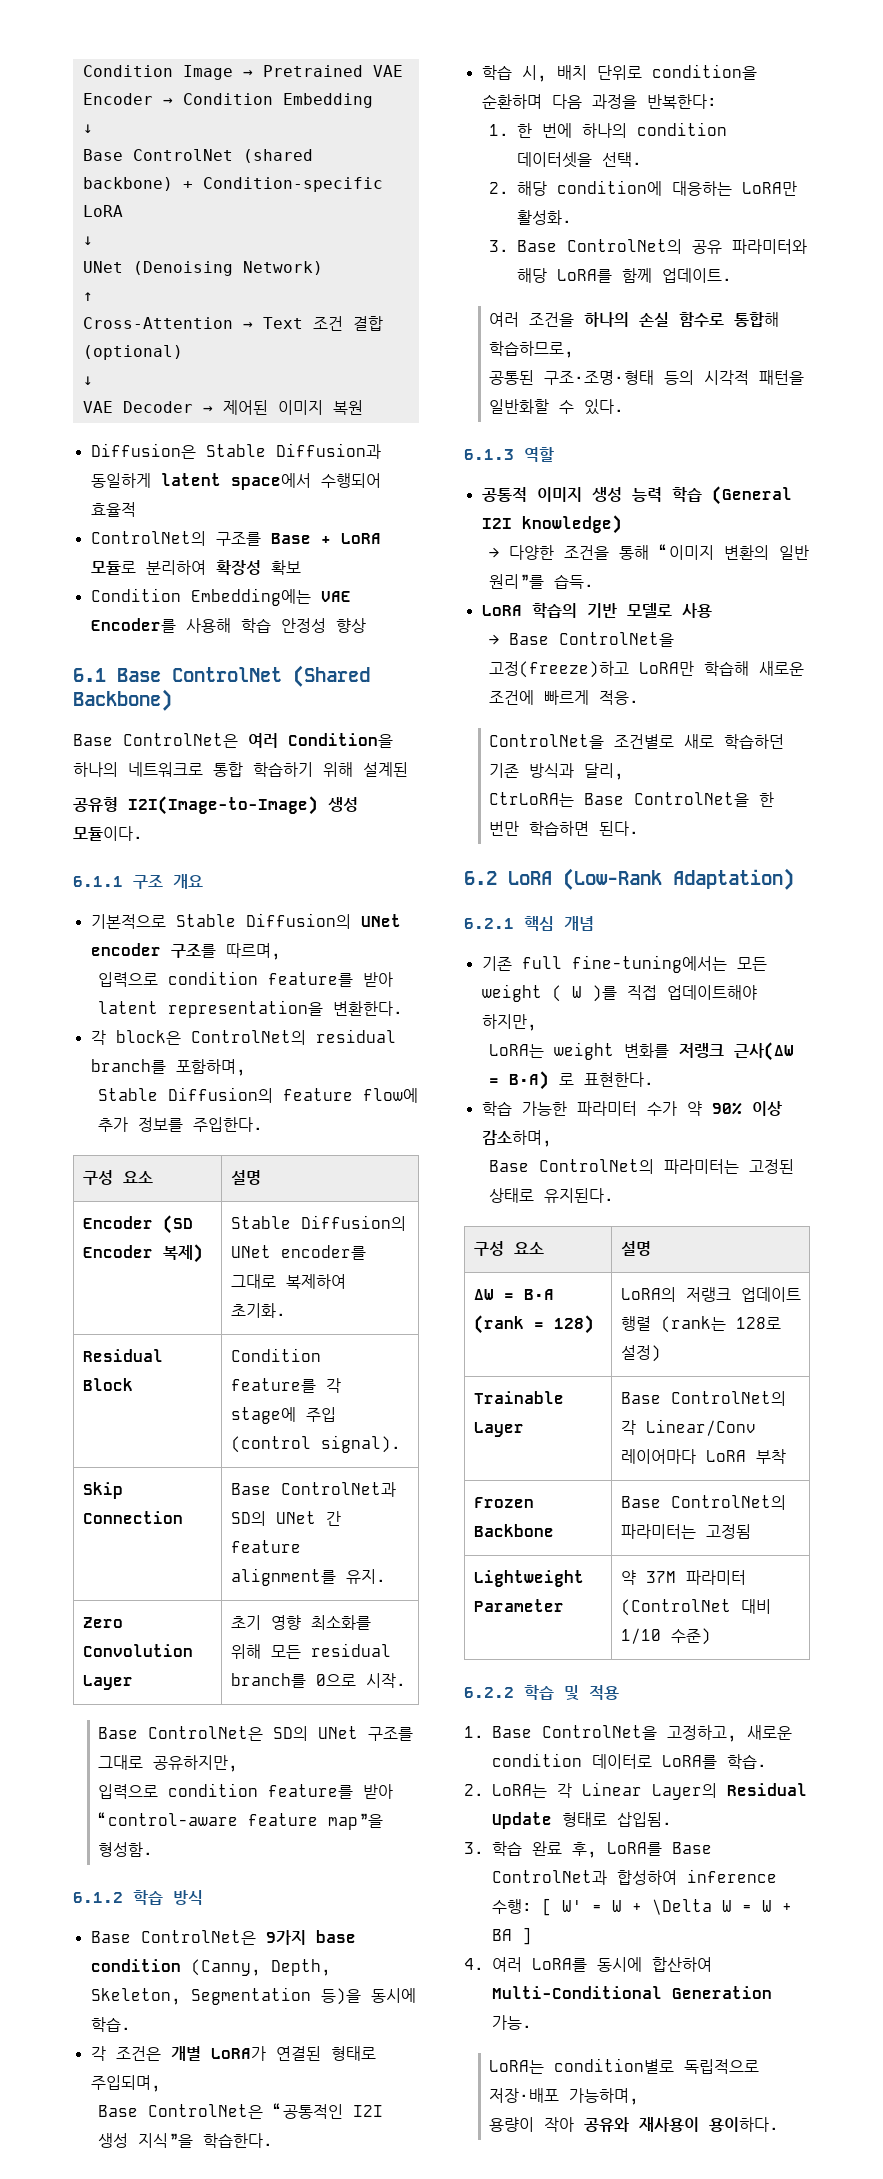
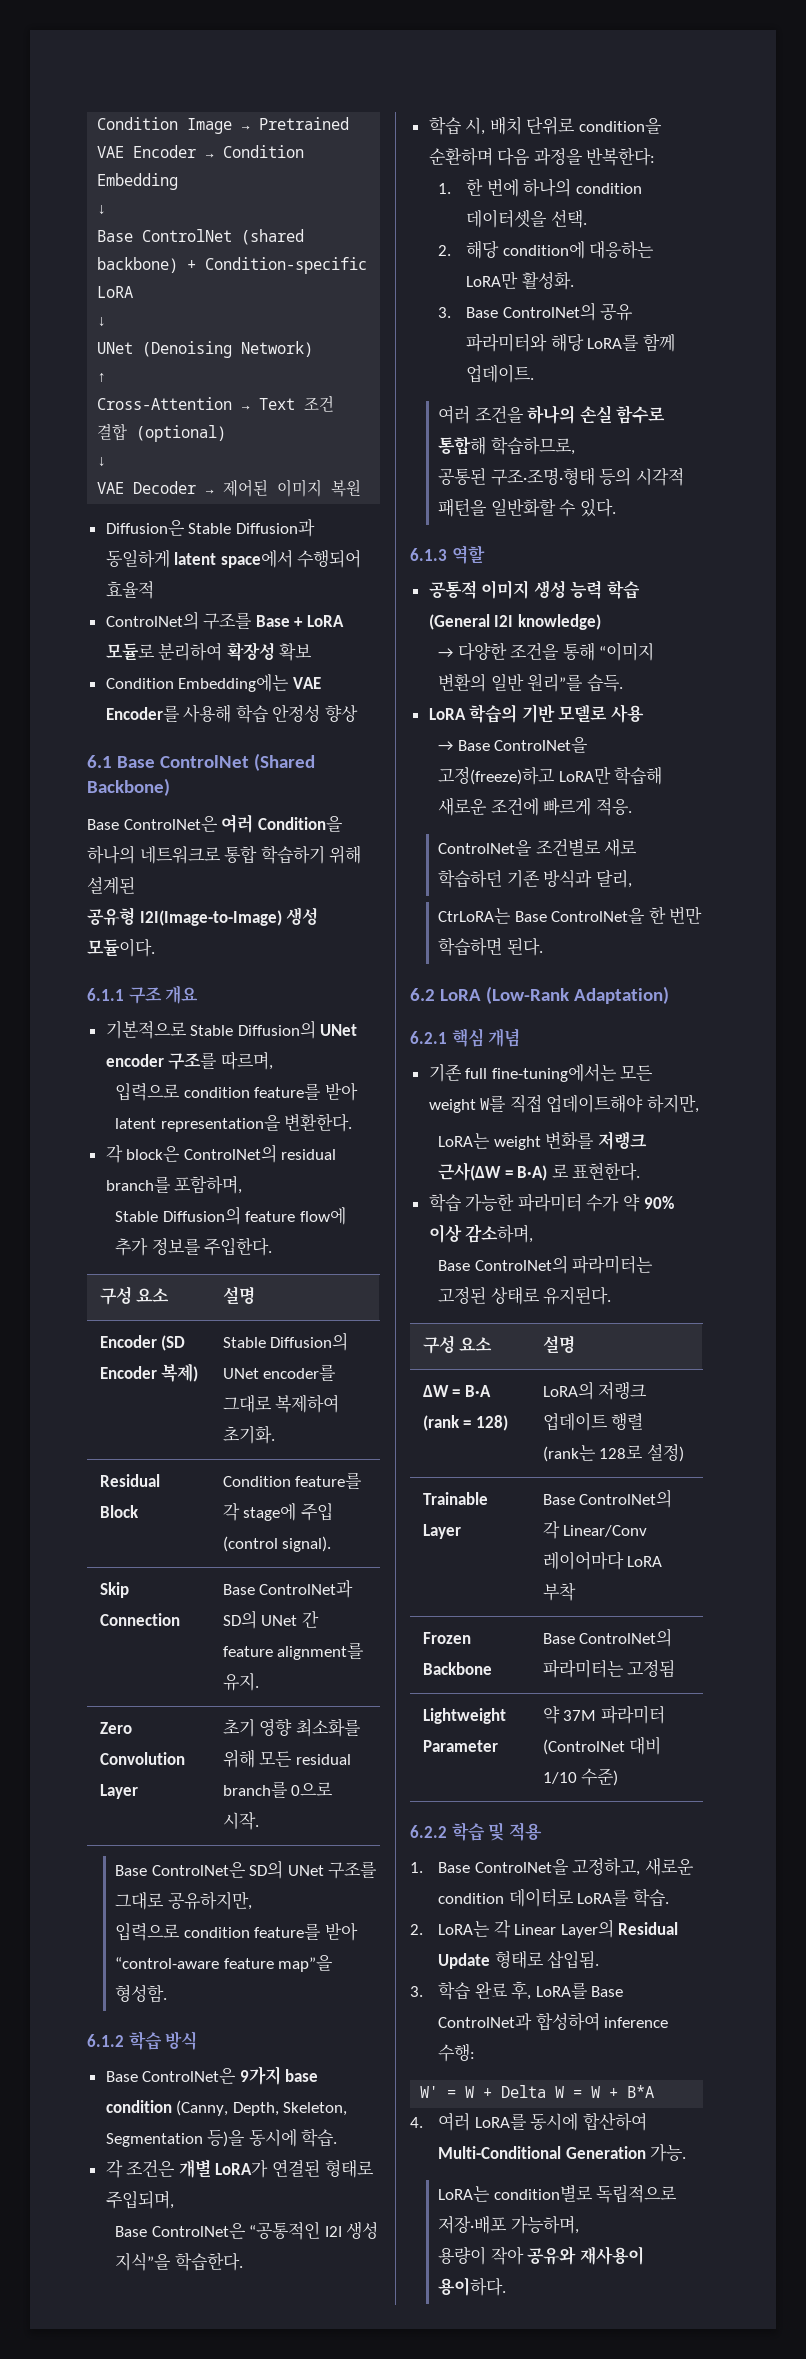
[551,985,617,1002] ( W )를 -> [480,1096,507,1112] W를
[542,1898,552,1916] [ -> (475, 2053) //
[652,1899,712,1915] \Delta -> [501,2085,547,2098] Delta
[492,1927,532,1945] BA ] -> [627,2085,655,2098] B*A

